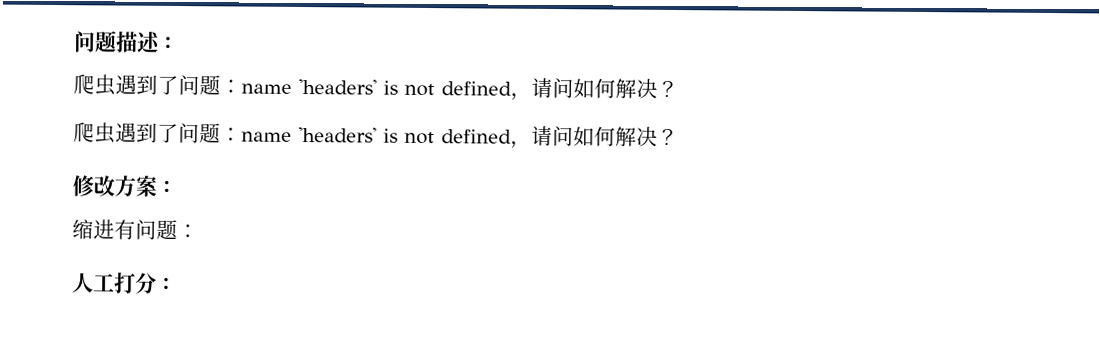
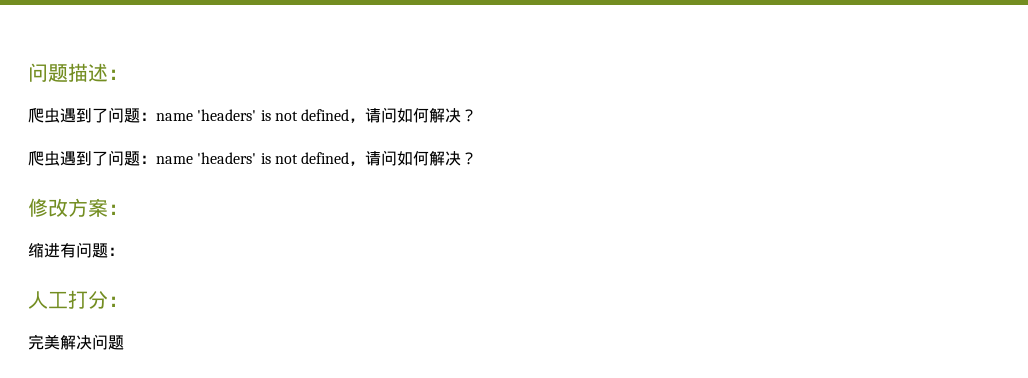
(177, 284) none -> [28,334,124,350] // 完美解决问题

